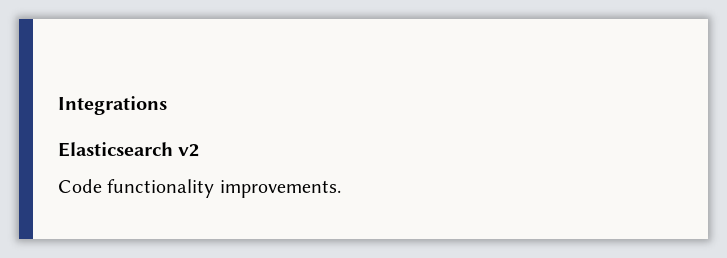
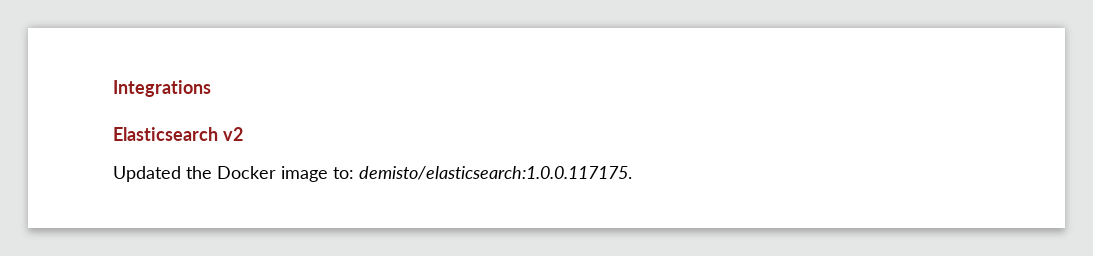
[58,179,341,198] Code functionality improvements. -> [113,166,632,182] Updated the Docker image to: demisto/elasticsearch:1.0.0.117175.

